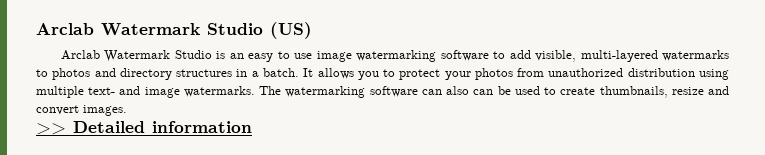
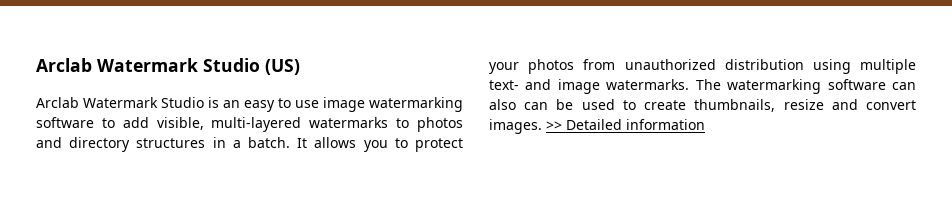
(127, 110) // -> (542, 126) none

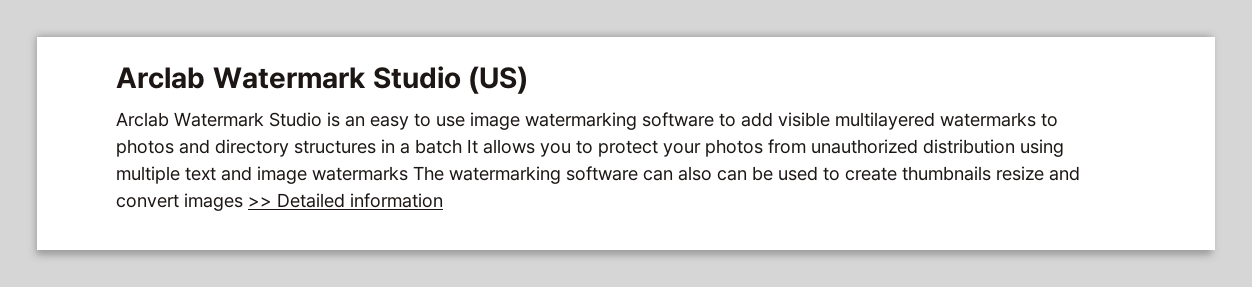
[156,117,302,132] visible, multi-layered -> [778,112,935,130] visible multilayered
[247,137,290,148] batch. -> [415,139,462,154] batch
[489,80,519,90] text- -> [185,167,216,181] text
[606,79,690,90] watermarks. -> [312,166,408,181] watermarks
[694,99,776,112] thumbnails, -> [902,166,991,181] thumbnails
[489,119,542,134] images. -> [184,193,243,211] images

